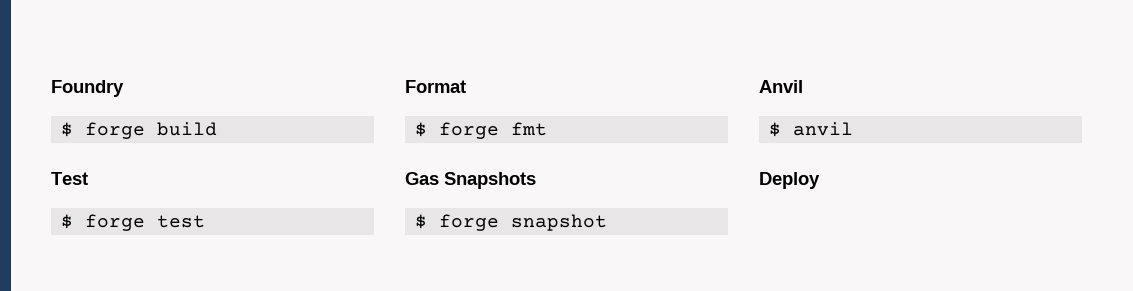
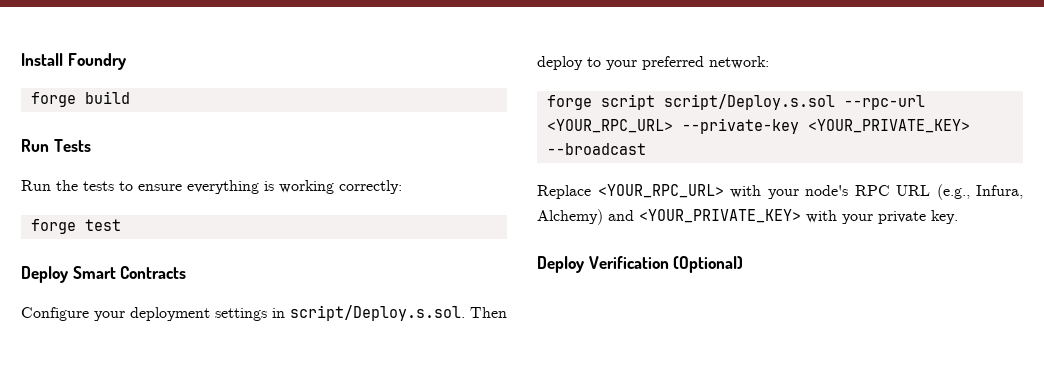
(51, 88) none -> [21,53,63,66] Install
[60,122,73,137] $ -> (126, 61) none
[51,172,88,185] [60,214,205,231] [405,80,466,93] [414,122,547,139] [405,172,536,189] [414,214,607,231] [759,80,803,93] [768,122,853,137] [759,172,820,189] Test // $ forge test // Format // $ forge fmt // Gas Snapshots // $ forge snapshot // Anvil // $ anvil // Deploy -> [21,139,91,152] [21,180,402,194] [30,219,121,234] [21,266,187,283] [21,305,507,321] [537,56,769,70] [546,94,925,110] [546,118,970,134] [546,143,646,155] [537,184,1023,200] [537,209,958,225] [537,256,744,273] Run Tests // Run the tests to ensure everything is working correctly: // forge test // Deploy Smart Contracts // Configure your deployment settings in script/Deploy.s.sol. Then deploy to your preferred network: // forge script script/Deploy.s.sol --rpc-url <YOUR_RPC_URL> --private-key <YOUR_PRIVATE_KEY> --broadcast // Replace <YOUR_RPC_URL> with your node's RPC URL (e.g., Infura, Alchemy) and <YOUR_PRIVATE_KEY> with your private key. // Deploy Verification (Optional)

